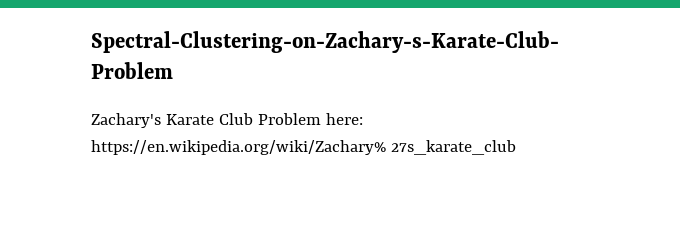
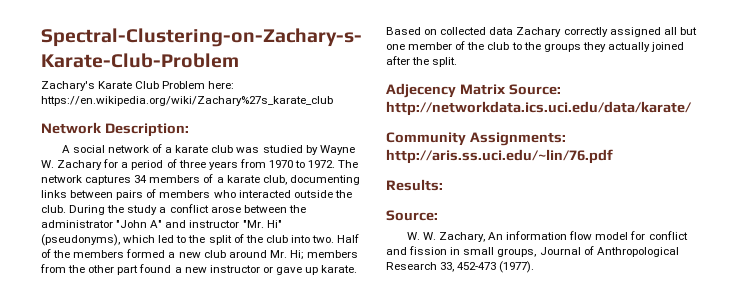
[91,140,516,155] https://en.wikipedia.org/wiki/Zachary% 27s_karate_club -> [41,96,333,106] [41,122,189,137] [61,144,355,155] [41,159,359,170] [41,174,360,185] [41,189,352,200] [41,204,306,215] [41,220,282,228] [41,234,360,246] [41,249,359,260] [40,264,358,275] [386,27,697,37] [386,41,685,52] [386,56,458,67] [386,83,561,98] [386,101,692,116] [386,132,566,146] [386,149,613,164] [386,179,443,191] [386,210,438,221] [406,231,688,242] [386,246,679,257] [386,261,535,273] https://en.wikipedia.org/wiki/Zachary%27s_karate_club // Network Description: // A social network of a karate club was studied by Wayne W. Zachary for a period of three years from 1970 to 1972. The network captures 34 members of a karate club, documenting links between pairs of members who interacted outside the club. During the study a conflict arose between the administrator "John A" and instructor "Mr. Hi" (pseudonyms), which led to the split of the club into two. Half of the members formed a new club around Mr. Hi; members from the other part found a new instructor or gave up karate. Based on collected data Zachary correctly assigned all but one member of the club to the groups they actually joined after the split. // Adjecency Matrix Source: http://networkdata.ics.uci.edu/data/karate/ // Community Assignments: http://aris.ss.uci.edu/~lin/76.pdf // Results: // Source: // W. W. Zachary, An information flow model for conflict and fission in small groups, Journal of Anthropological Research 33, 452-473 (1977).

